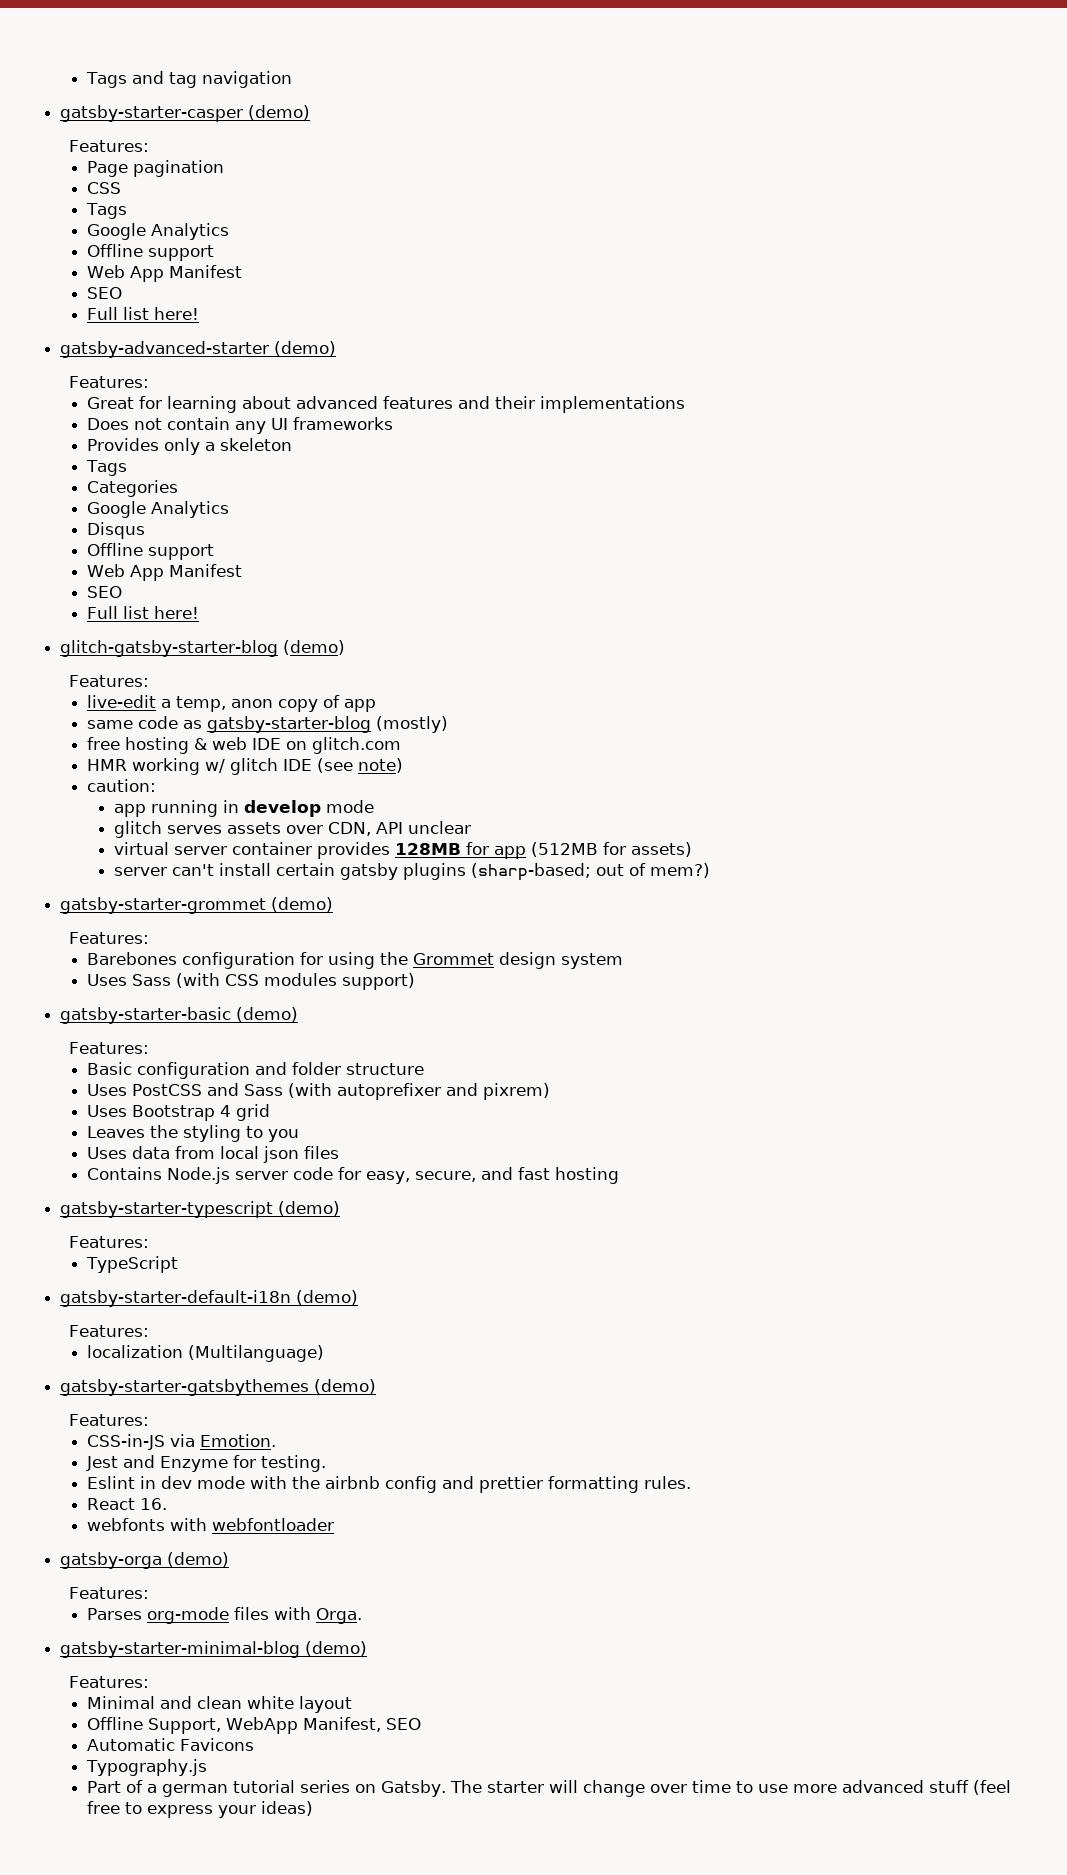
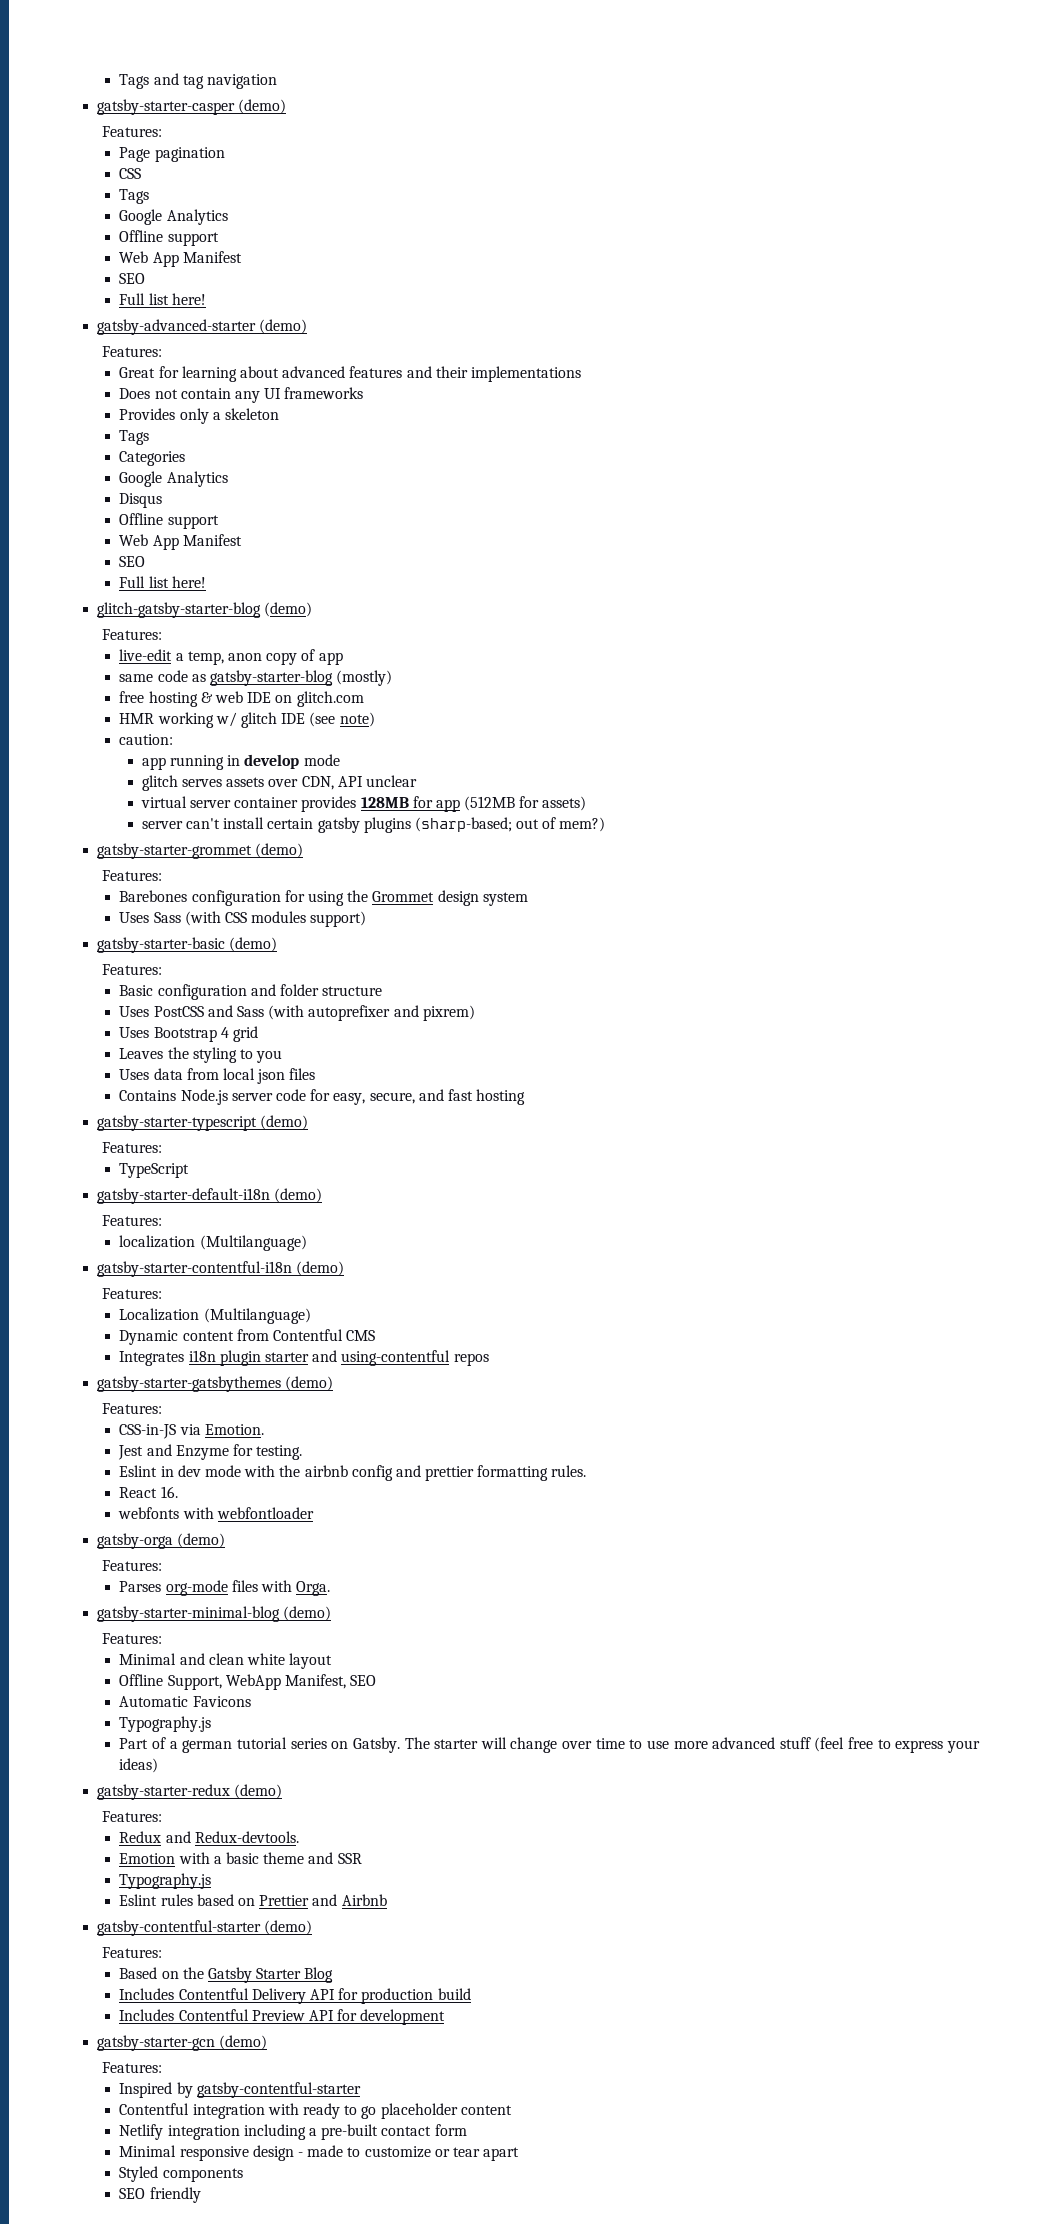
(325, 1353) none -> [97,1261,345,1277] [102,1288,163,1299] [119,1308,311,1324] [119,1329,376,1345] [119,1350,489,1366] // gatsby-starter-contentful-i18n (demo) // Features: // Localization (Multilanguage) // Dynamic content from Contentful CMS // Integrates i18n plugin starter and using-contentful repos
(314, 1808) none -> [97,1784,283,1800] [102,1811,163,1822] [119,1831,299,1843] [119,1852,362,1864] [119,1873,212,1889] [119,1894,387,1906] [97,1920,313,1936] [102,1947,163,1958] [119,1967,334,1983] [119,1988,471,2004] [119,2009,446,2025] [97,2035,268,2051] [102,2062,163,2073] [119,2082,361,2098] [119,2103,512,2119] [119,2124,467,2140] [119,2145,520,2161] [119,2166,243,2182] [119,2187,201,2203] // gatsby-starter-redux (demo) // Features: // Redux and Redux-devtools. // Emotion with a basic theme and SSR // Typography.js // Eslint rules based on Prettier and Airbnb // gatsby-contentful-starter (demo) // Features: // Based on the Gatsby Starter Blog // Includes Contentful Delivery API for production build // Includes Contentful Preview API for development // gatsby-starter-gcn (demo) // Features: // Inspired by gatsby-contentful-starter // Contentful integration with ready to go placeholder content // Netlify integration including a pre-built contact form // Minimal responsive design - made to customize or tear apart // Styled components // SEO friendly

